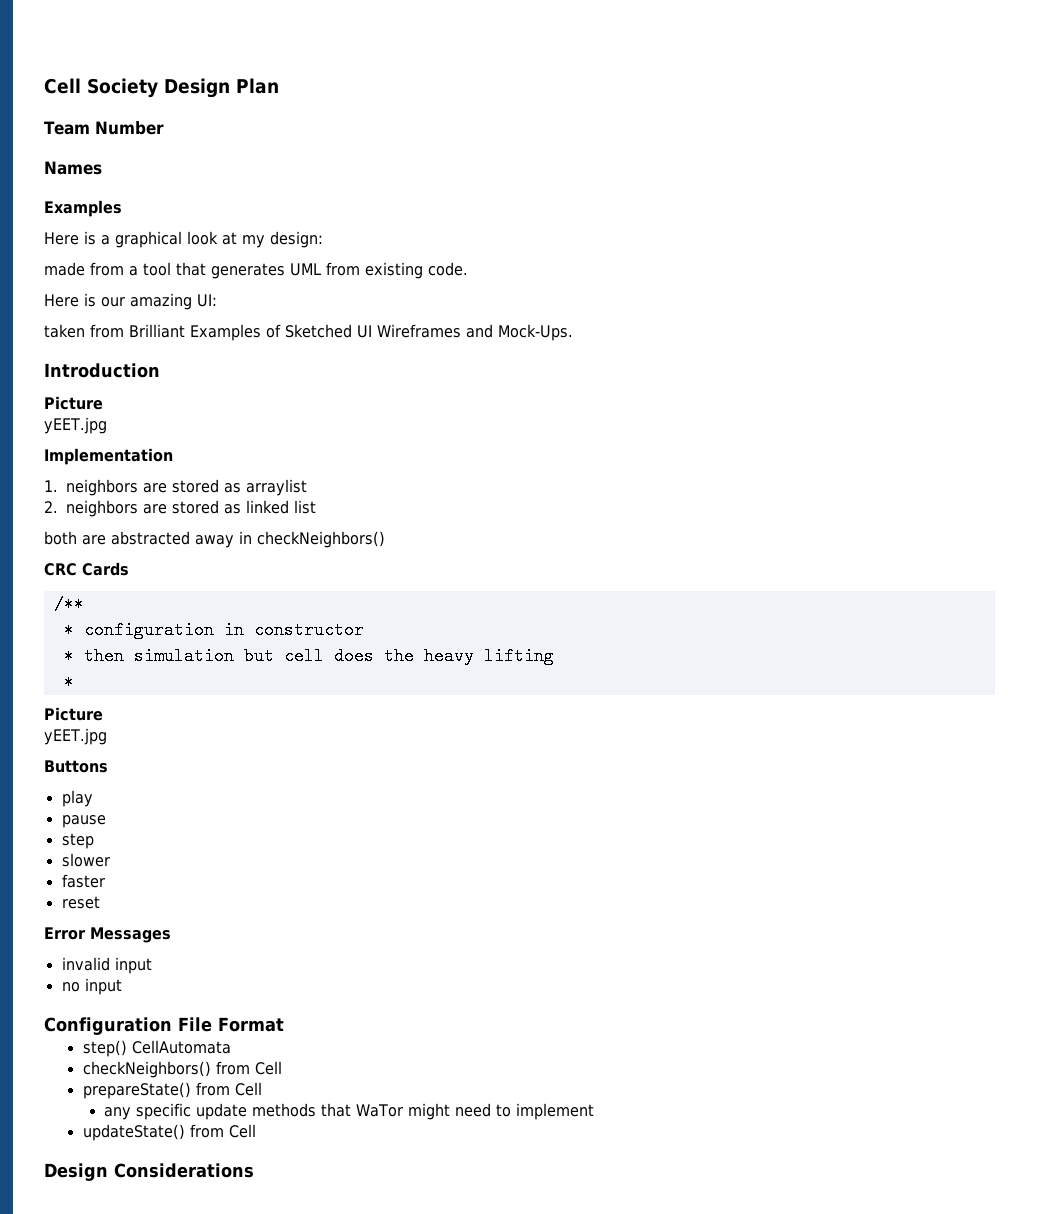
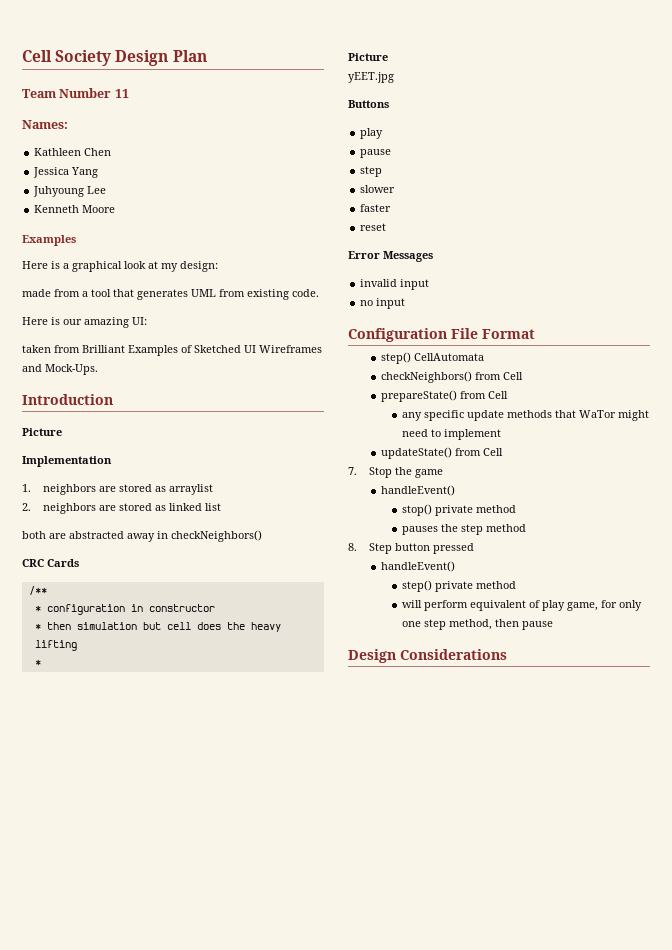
[44,161,102,175] // Names -> [114,89,129,98] [22,120,68,129] [34,148,112,156] [33,167,99,178] [33,186,107,197] [34,205,116,213] 11 // Names: // Kathleen Chen // Jessica Yang // Juhyoung Lee // Kenneth Moore
[44,417,107,434] // yEET.jpg -> (62, 432) none
(256, 1131) none -> [348,467,444,478] [381,485,456,496] [402,504,517,516] [402,524,527,535] [348,543,475,554] [381,561,456,572] [402,580,517,592] [402,600,643,611] [402,619,554,630] // 7. Stop the game // handleEvent() // stop() private method // pauses the step method // 8. Step button pressed // handleEvent() // step() private method // will perform equivalent of play game, for only one step method, then pause

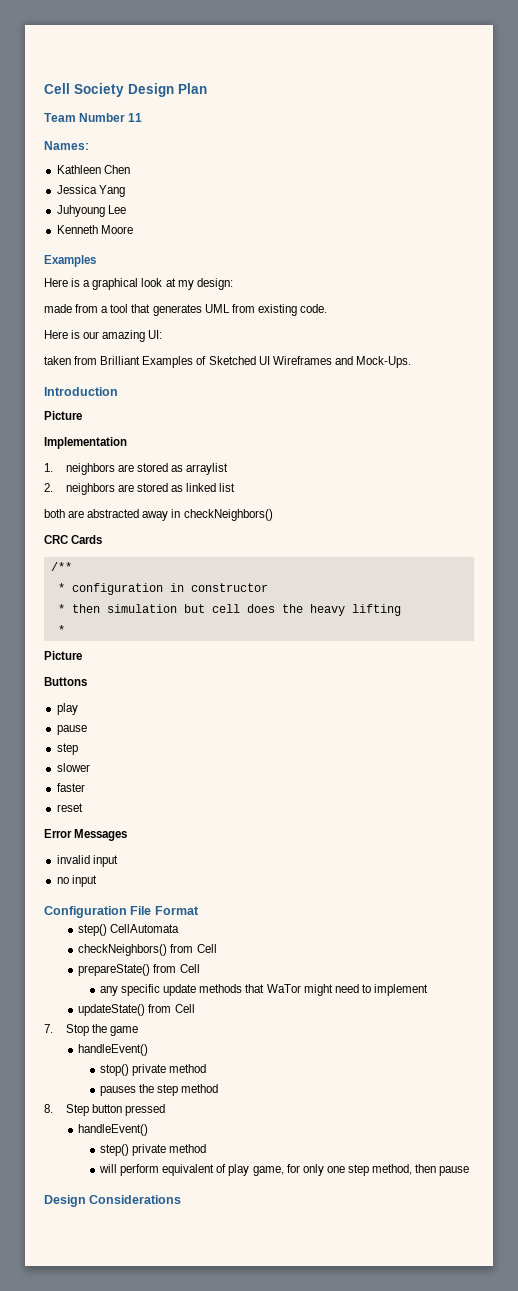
[348,72,394,83] // yEET.jpg -> (82, 655) none

